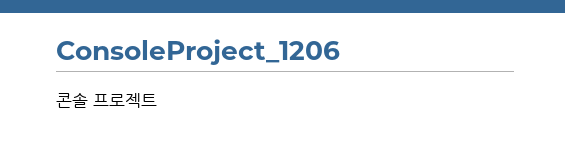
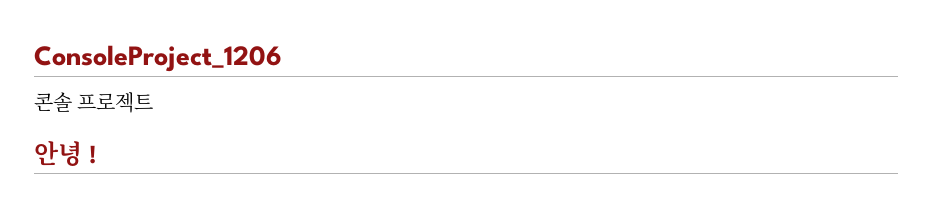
(157, 100) none -> [34,141,97,166] // 안녕 !

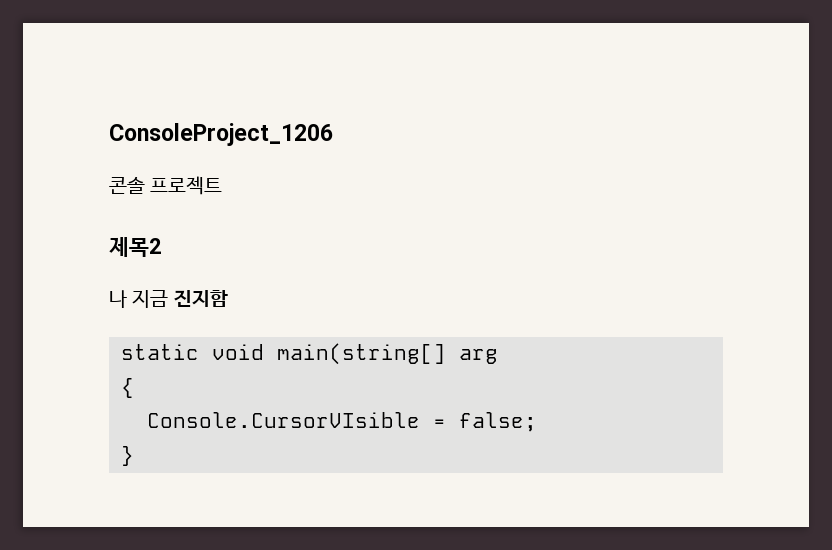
[34,141,97,166] 안녕 ! -> [109,237,162,257] [109,290,228,308] [121,343,498,365] [121,378,134,398] [147,412,537,432] [121,446,134,466] 제목2 // 나 지금 진지함 // static void main(string[] arg // { // Console.CursorVIsible = false; // }

